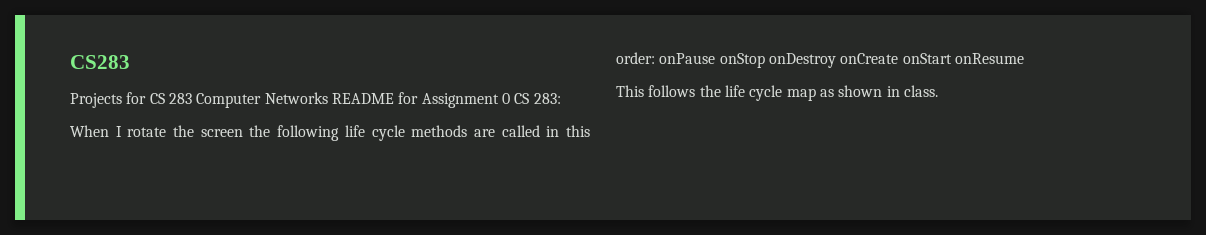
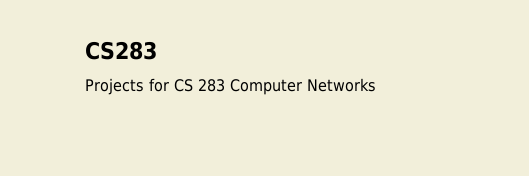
[331,92,561,108] [70,125,590,141] [616,52,1024,68] [616,85,938,101] README for Assignment 0 CS 283: // When I rotate the screen the following life cycle methods are called in this order: onPause onStop onDestroy onCreate onStart onResume // This follows the life cycle map as shown in class. -> (376, 85) none

